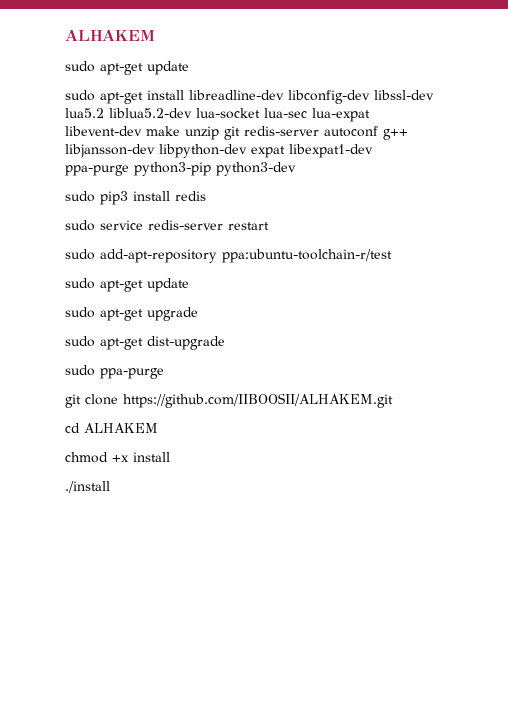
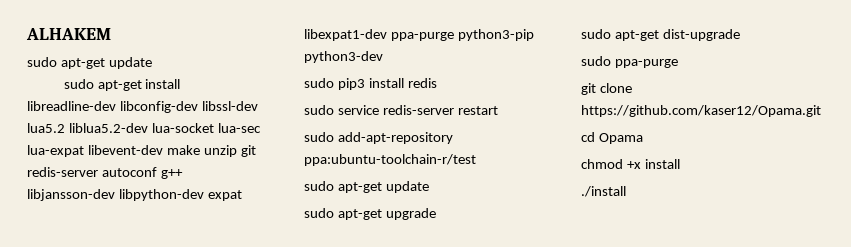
[123,393,393,408] https://github.com/IIBOOSII/ALHAKEM.git -> [581,105,821,117] https://github.com/kaser12/Opama.git
[84,423,158,433] ALHAKEM -> [598,133,643,144] Opama

